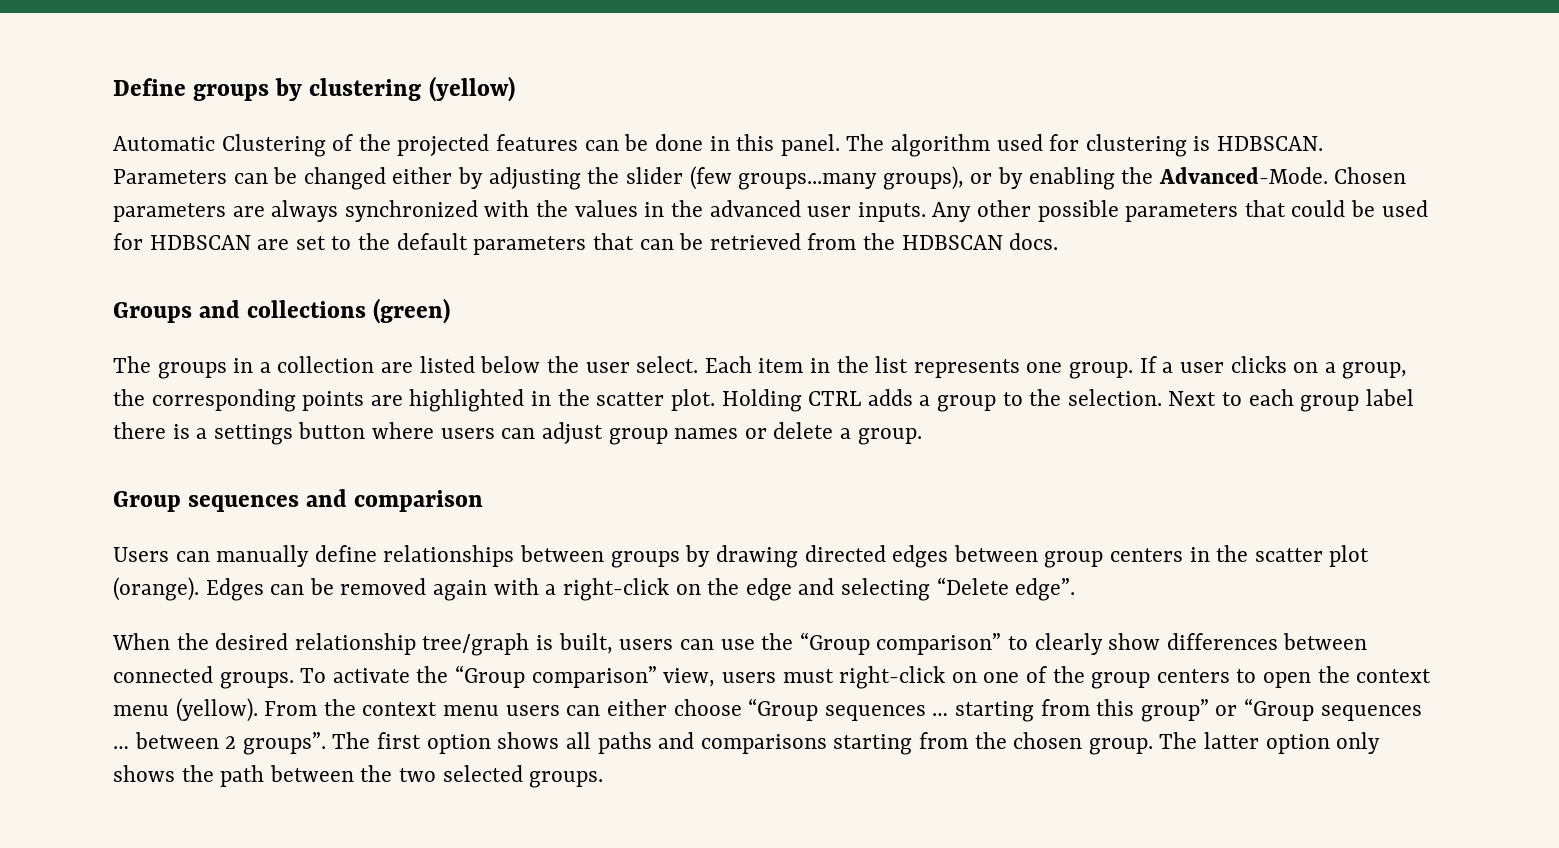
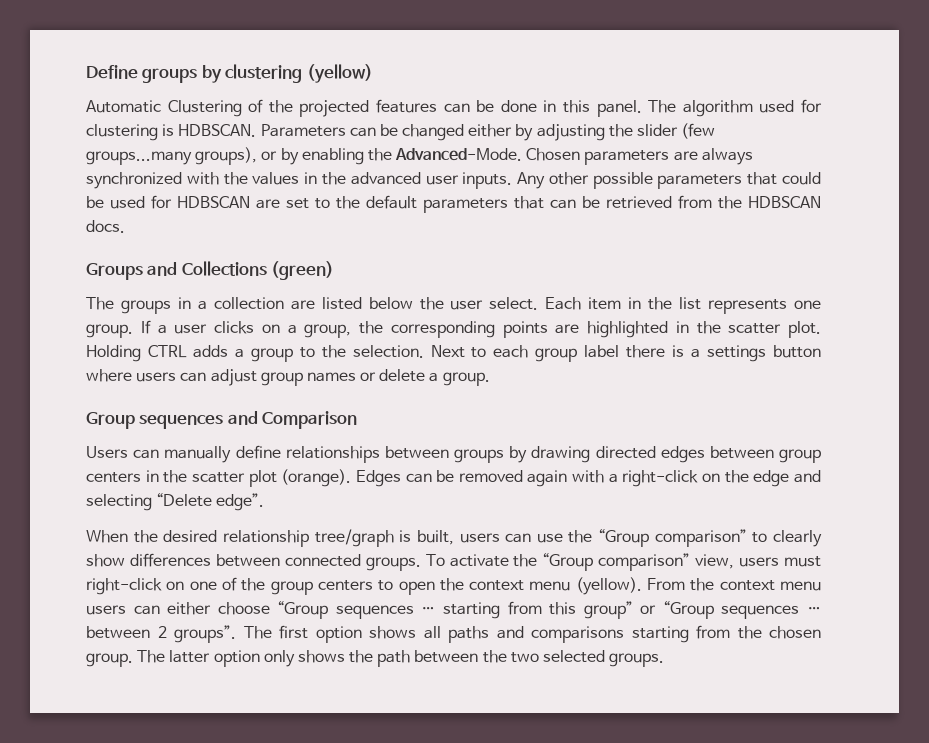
[247,300,367,318] collections -> [181,261,267,276] Collections
[354,490,484,512] comparison -> [262,411,358,429] Comparison

